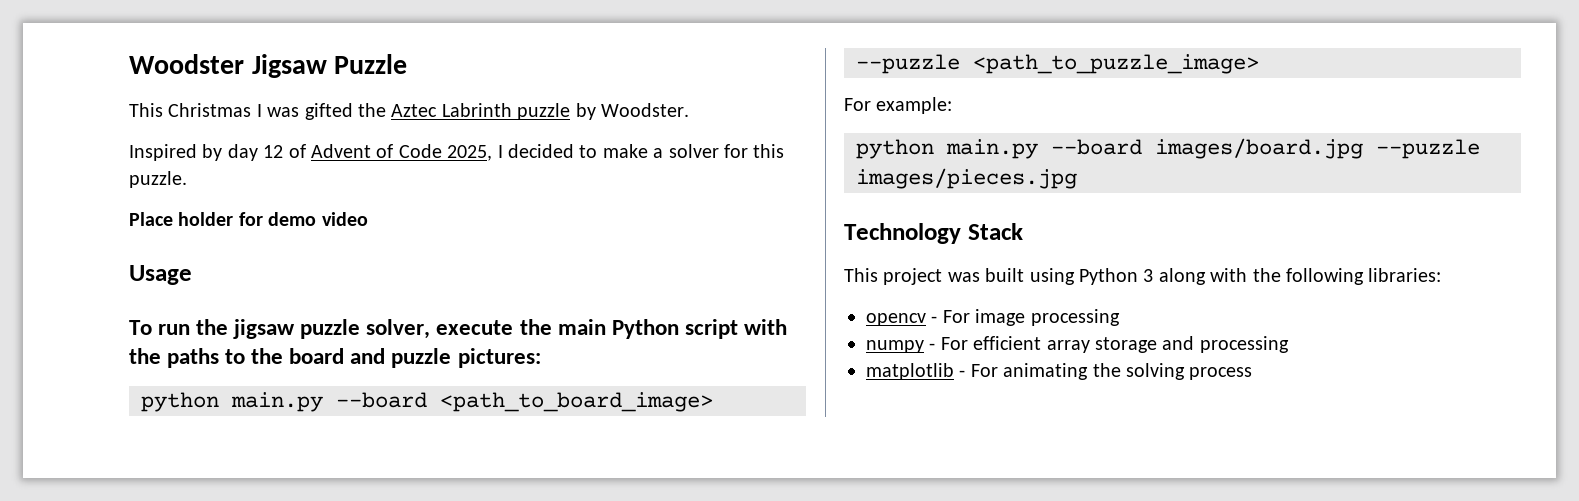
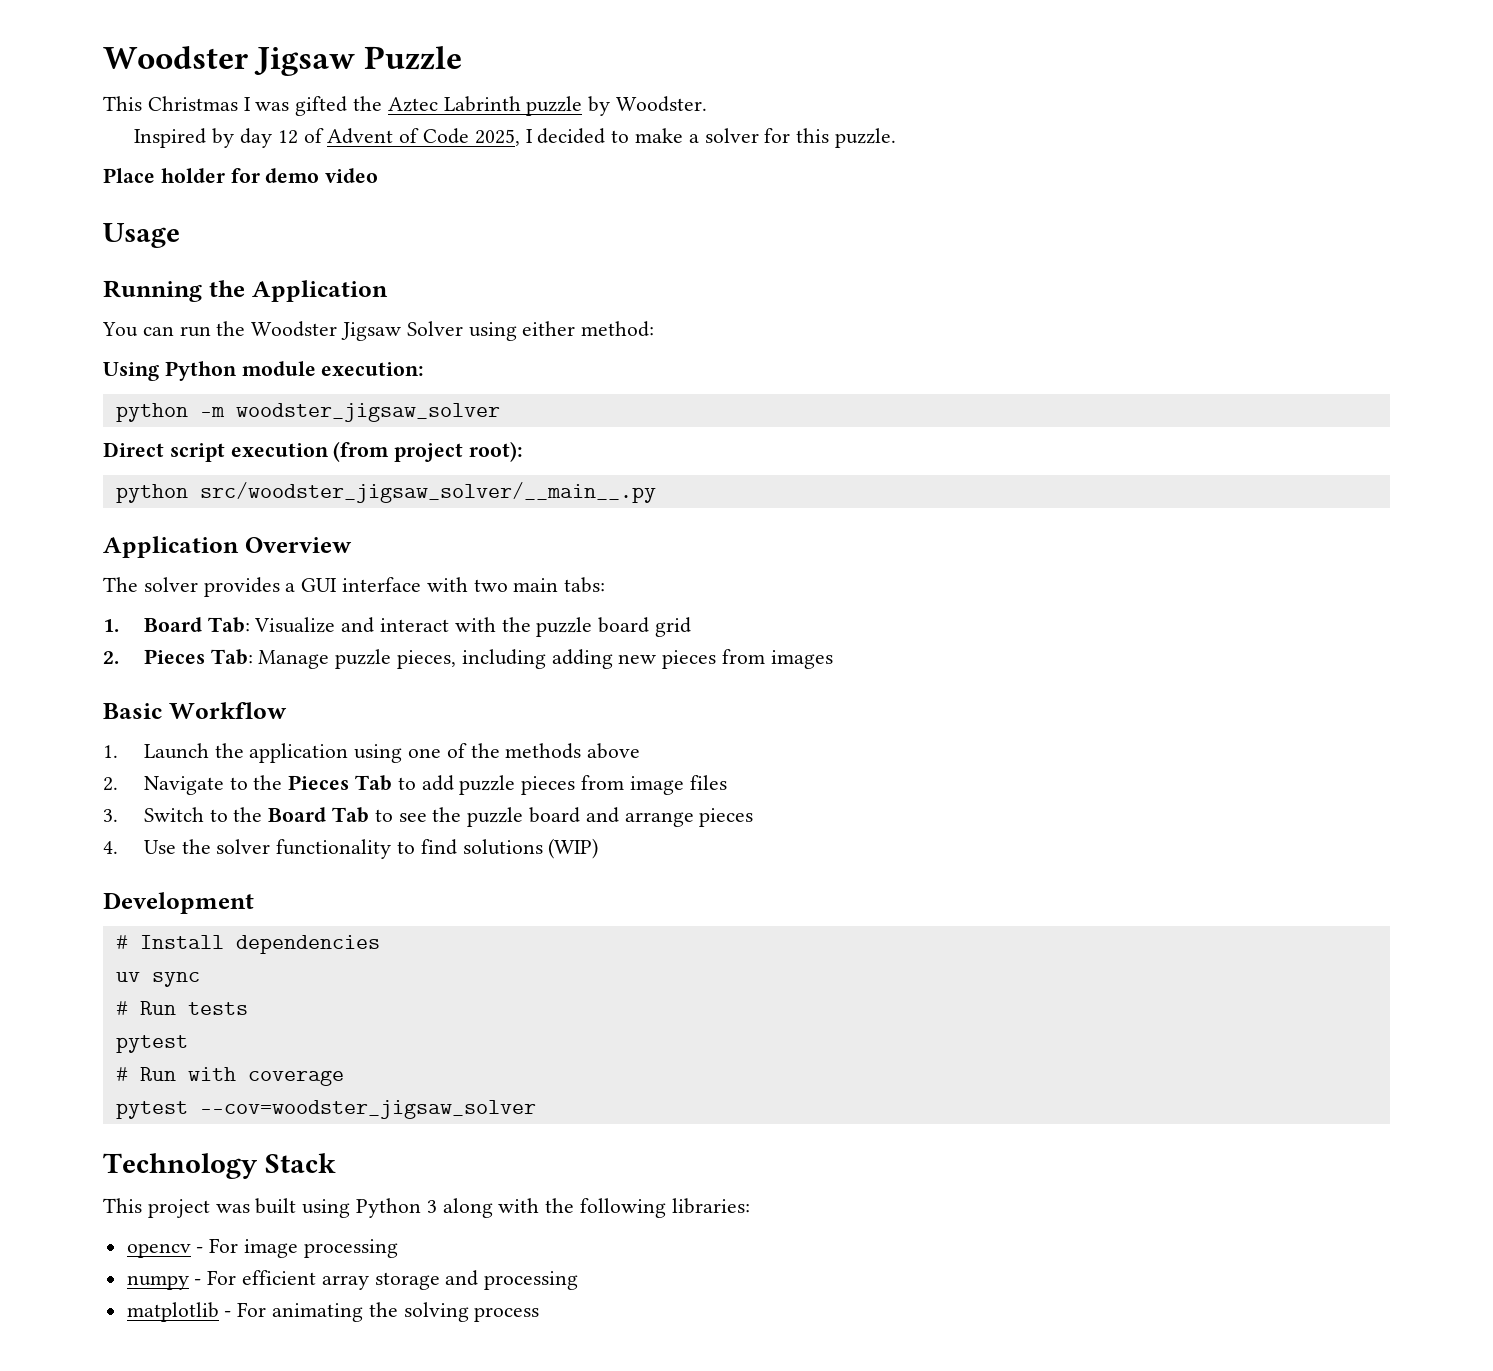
[129,319,787,339] [129,348,541,368] [141,392,713,412] [856,54,1259,74] [844,97,953,114] [856,138,1480,159] [856,168,1077,189] To run the jigsaw puzzle solver, execute the main Python script with the paths to the board and puzzle pictures: // python main.py --board <path_to_board_image> --puzzle <path_to_puzzle_image> // For example: // python main.py --board images/board.jpg --puzzle images/pieces.jpg -> [103,280,388,302] [102,321,655,341] [103,361,425,381] [115,403,500,422] [103,441,524,462] [115,482,656,503] [103,536,352,558] [103,577,606,597] [103,617,692,637] [103,649,833,669] [103,702,287,719] [103,743,641,763] [103,775,727,795] [103,807,754,827] [103,838,599,859] [103,892,254,914] [115,935,380,954] [115,972,200,987] [115,1001,248,1015] [115,1035,188,1053] [115,1067,344,1086] [115,1100,536,1119] Running the Application // You can run the Woodster Jigsaw Solver using either method: // Using Python module execution: // python -m woodster_jigsaw_solver // Direct script execution (from project root): // python src/woodster_jigsaw_solver/__main__.py // Application Overview // The solver provides a GUI interface with two main tabs: // 1. Board Tab: Visualize and interact with the puzzle board grid // 2. Pieces Tab: Manage puzzle pieces, including adding new pieces from images // Basic Workflow // 1. Launch the application using one of the methods above // 2. Navigate to the Pieces Tab to add puzzle pieces from image files // 3. Switch to the Board Tab to see the puzzle board and arrange pieces // 4. Use the solver functionality to find solutions (WIP) // Development // # Install dependencies // uv sync // # Run tests // pytest // # Run with coverage // pytest --cov=woodster_jigsaw_solver

